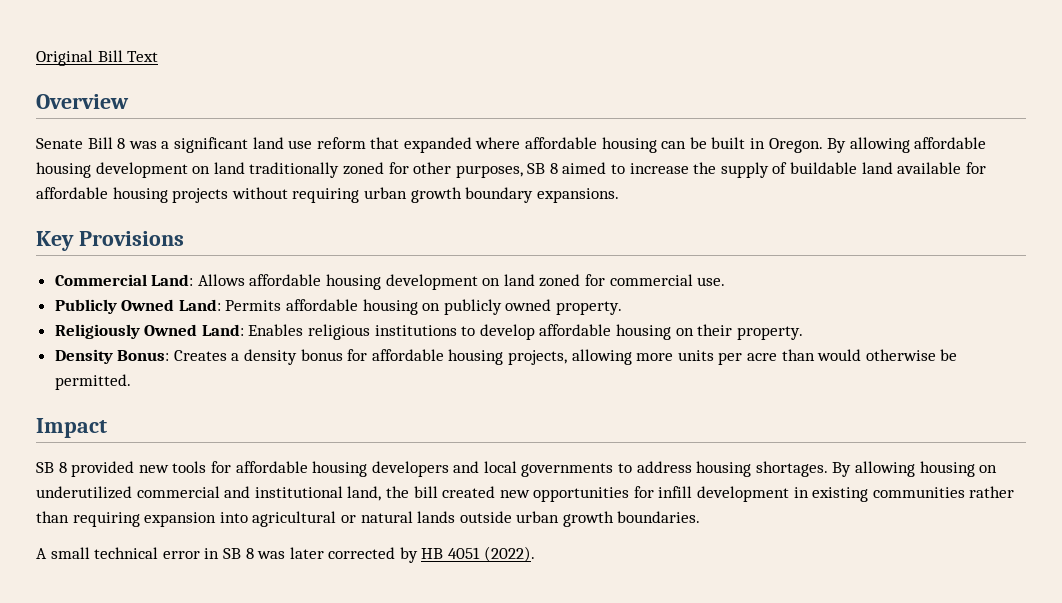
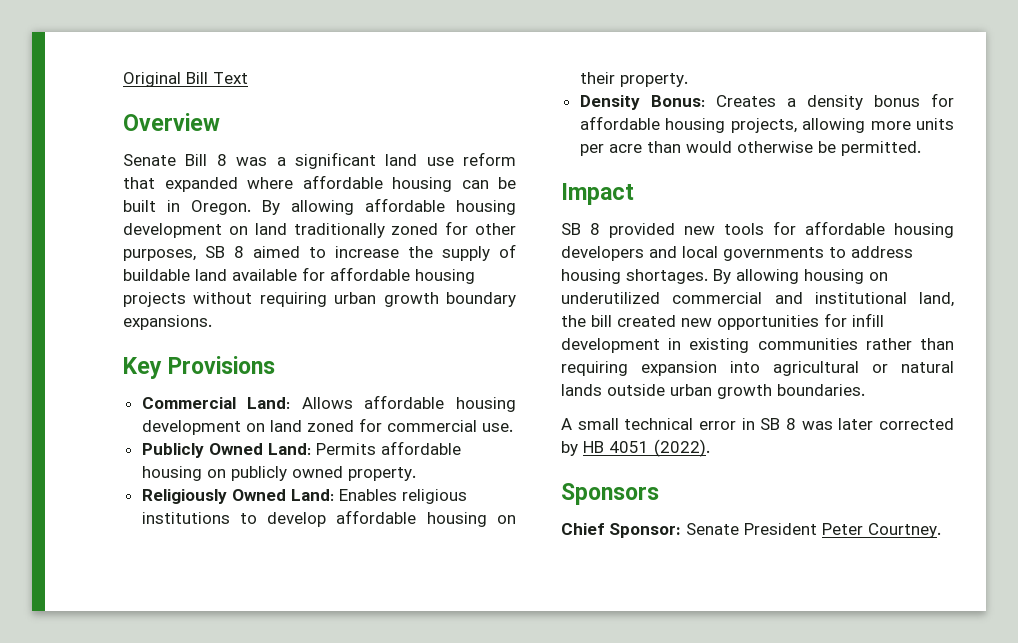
(535, 554) none -> [561,483,659,505] [561,523,941,538] // Sponsors // Chief Sponsor: Senate President Peter Courtney.

